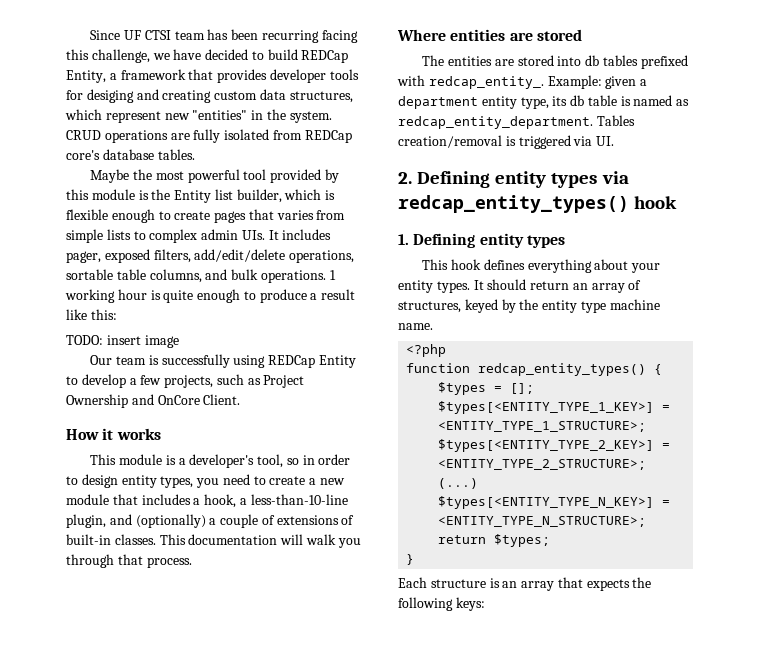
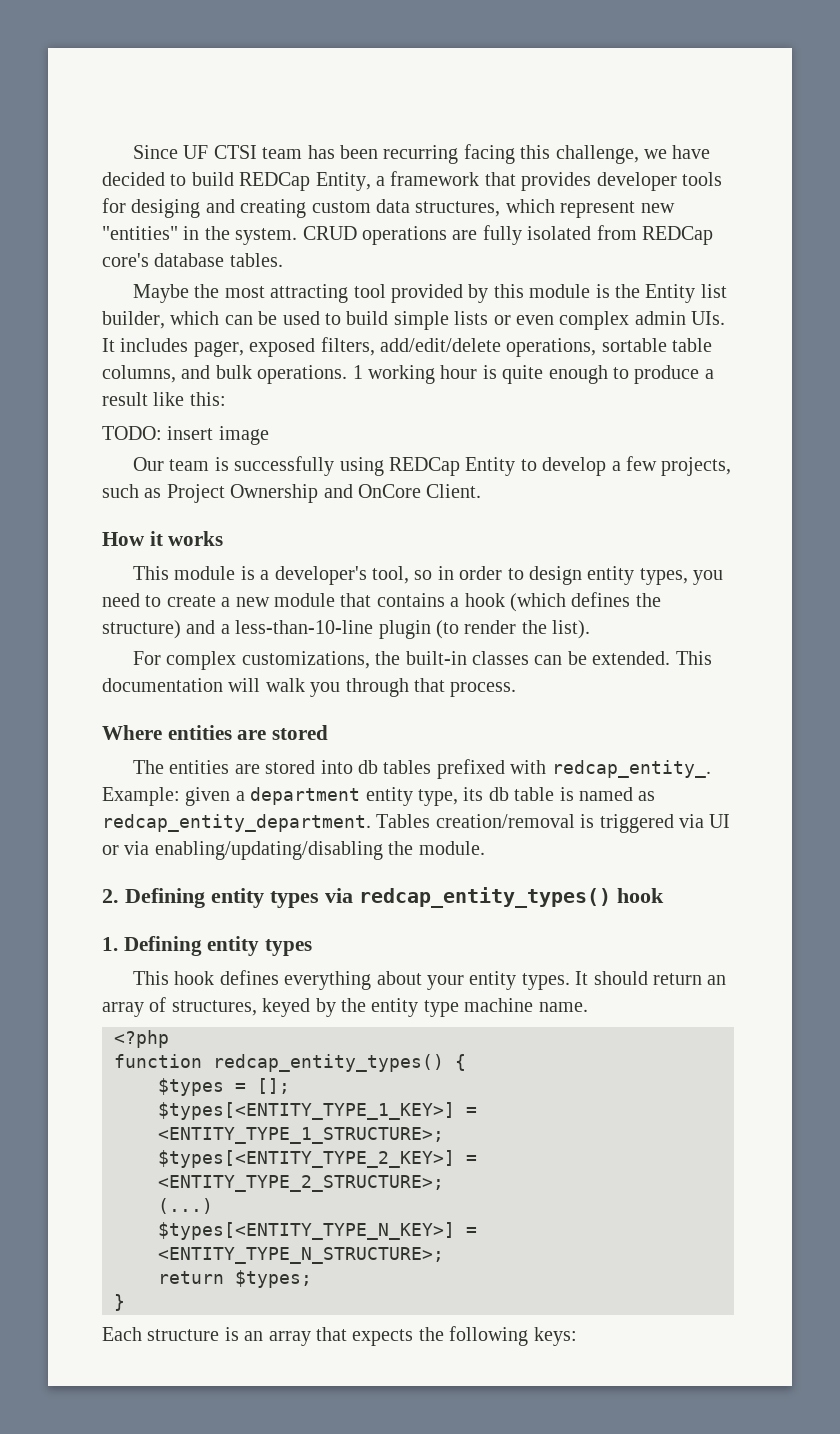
[187,169,240,183] powerful -> [270,284,349,303] attracting
[325,190,336,200] [66,209,346,223] [66,229,146,243] is flexible enough to create pages that varies from simple lists to -> [224,311,554,330] can be used to build simple lists or even
[141,494,348,508] [66,514,355,528] [66,534,156,545] includes a hook, a less-than-10-line plugin, and (optionally) a couple of extensions of built-in classes. -> [376,592,661,612] [102,620,591,639] [133,651,671,670] contains a hook (which defines the structure) and a less-than-10-line plugin (to render the list). // For complex customizations, the built-in classes can be extended.
[596,136,615,146] UI. -> [709,814,731,828] [102,841,485,860] UI or via enabling/updating/disabling the module.

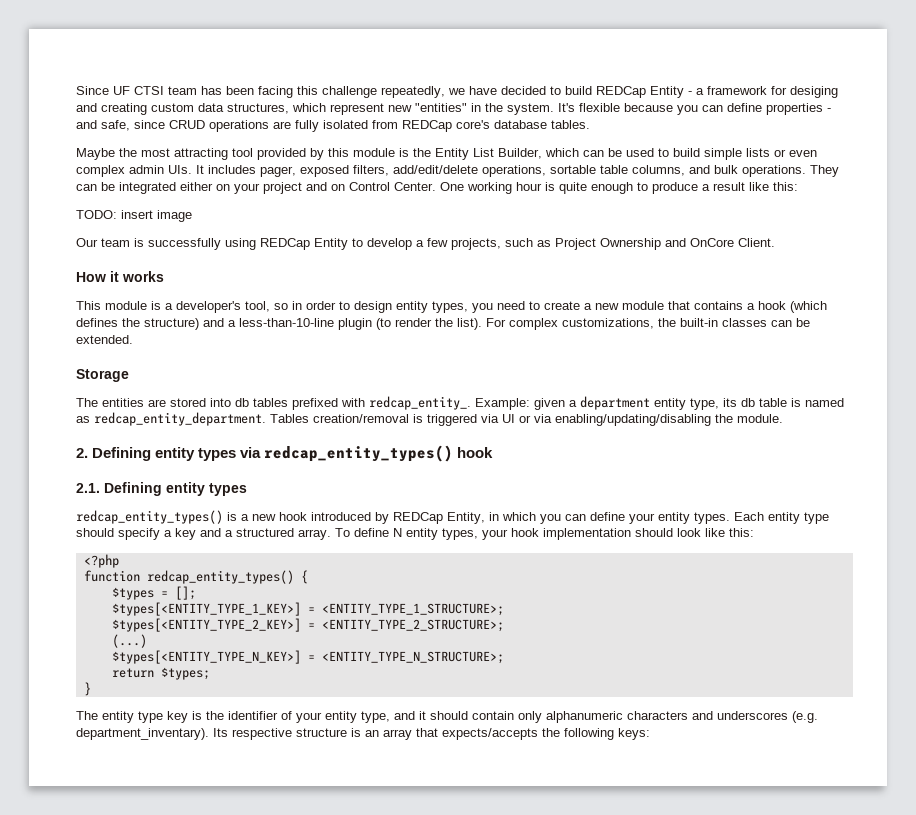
[383,145,459,164] recurring -> (254, 90) none
[555,145,639,164] challenge, -> [322,86,445,98] challenge repeatedly,
[315,171,722,191] Entity, a framework that provides developer tools -> [650,86,767,98] Entity - a framework
(298, 236) none -> [558,103,831,115] [76,120,165,131] It's flexible because you can define properties - and safe, since
[700,284,727,298] [102,311,165,329] list builder, -> [473,148,542,159] List Builder,
[352,365,363,379] 1 -> [810,165,839,177] [76,182,464,194] They can be integrated either on your project and on Control Center. One
(591, 629) // -> (482, 324) none
[675,651,712,665] [102,678,517,697] [102,725,329,740] This documentation will walk you through that process. // Where entities are stored -> [76,369,129,382] // Storage
[102,937,118,951] 1. -> [76,483,100,493] 2.1.
[133,970,727,990] [102,997,588,1017] This hook defines everything about your entity types. It should return an array of structures, keyed by the entity type machine name. -> [76,510,829,524] [76,528,754,540] redcap_entity_types() is a new hook introduced by REDCap Entity, in which you can define your entity types. Each entity type should specify a key and a structured array. To define N entity types, your hook implementation should look like this:
[102,1327,142,1341] Each -> [76,711,818,723] [76,728,292,740] The entity type key is the identifier of your entity type, and it should contain only alphanumeric characters and underscores (e.g. department_inventary). Its respective
[352,1329,414,1346] expects -> [442,728,538,740] expects/accepts

